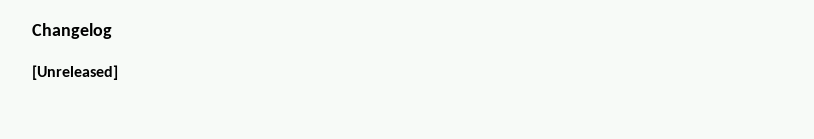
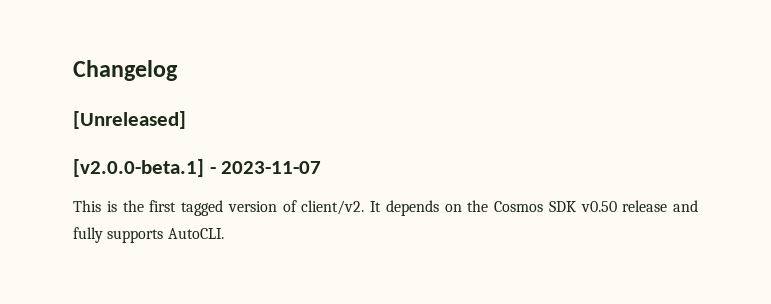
(118, 72) none -> [73,159,322,177] [73,200,698,216] [73,227,224,243] // [v2.0.0-beta.1] - 2023-11-07 // This is the first tagged version of client/v2. It depends on the Cosmos SDK v0.50 release and fully supports AutoCLI.

